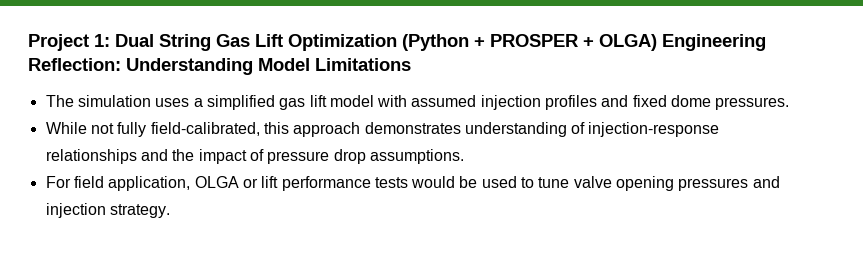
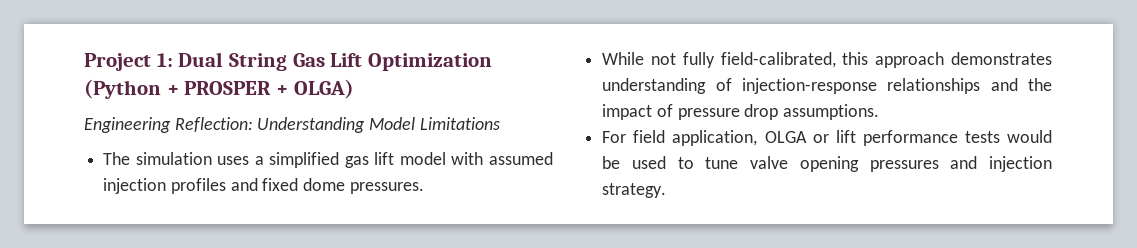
(657, 42) none -> (354, 89) //

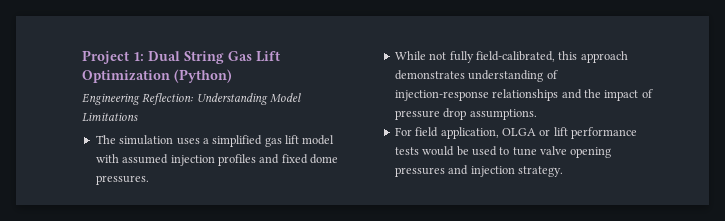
[84,79,354,99] (Python + PROSPER + OLGA) -> [174,69,232,83] (Python)

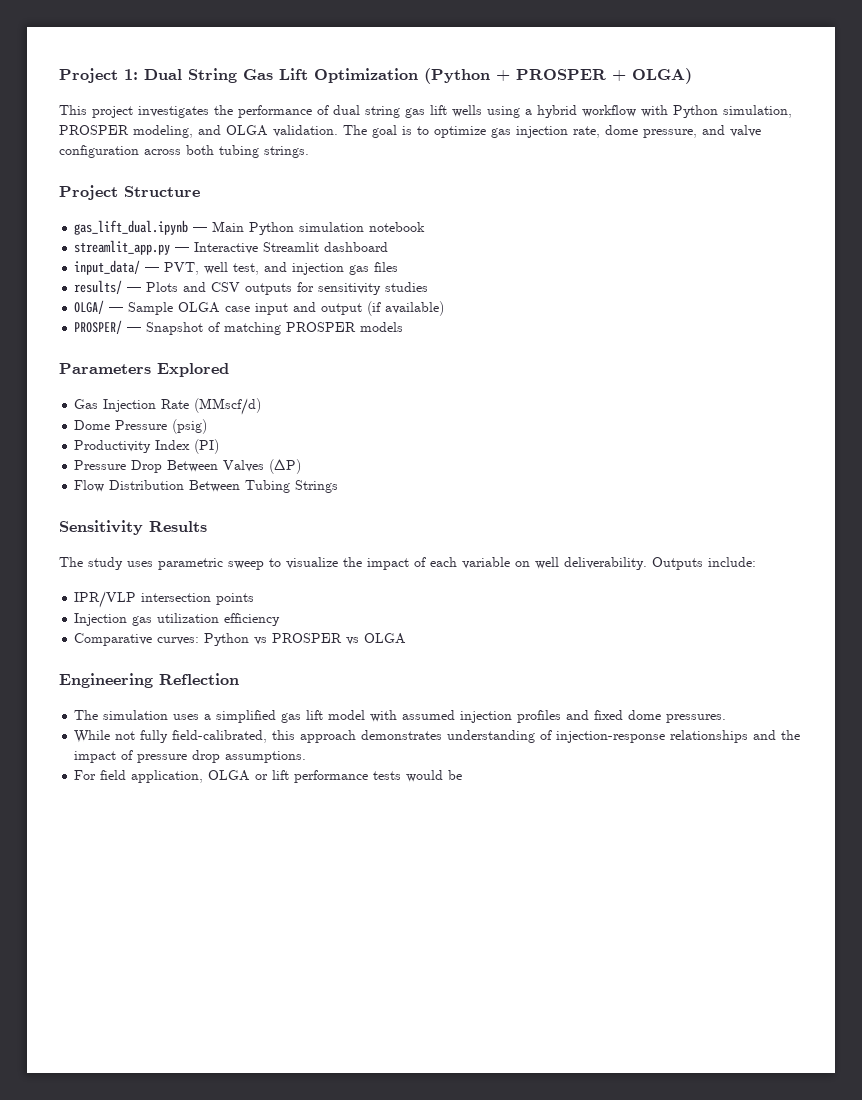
[174,69,232,83] [82,93,302,105] [82,112,138,122] (Python) // Engineering Reflection: Understanding Model Limitations -> [424,68,692,84] [59,105,792,118] [59,125,761,138] [59,145,309,158] [59,185,200,200] [74,220,426,235] [74,240,389,255] [74,260,399,275] [74,280,429,295] [74,300,445,316] [74,320,404,335] [59,363,229,377] [74,398,262,415] [74,419,208,434] [74,439,220,454] [74,458,302,474] [74,480,339,493] [59,520,207,535] [59,557,756,570] [74,591,255,608] [74,613,281,626] [74,633,407,646] [59,673,239,688] (Python + PROSPER + OLGA) // This project investigates the performance of dual string gas lift wells using a hybrid workflow with Python simulation, PROSPER modeling, and OLGA validation. The goal is to optimize gas injection rate, dome pressure, and valve configuration across both tubing strings. // Project Structure // gas_lift_dual.ipynb — Main Python simulation notebook // streamlit_app.py — Interactive Streamlit dashboard // input_data/ — PVT, well test, and injection gas files // results/ — Plots and CSV outputs for sensitivity studies // OLGA/ — Sample OLGA case input and output (if available) // PROSPER/ — Snapshot of matching PROSPER models // Parameters Explored // Gas Injection Rate (MMscf/d) // Dome Pressure (psig) // Productivity Index (PI) // Pressure Drop Between Valves (∆P) // Flow Distribution Between Tubing Strings // Sensitivity Results // The study uses parametric sweep to visualize the impact of each variable on well deliverability. Outputs include: // IPR/VLP intersection points // Injection gas utilization efficiency // Comparative curves: Python vs PROSPER vs OLGA // Engineering Reflection
[471,146,612,158] [394,165,563,177] used to tune valve opening pressures and injection strategy. -> (463, 775) none

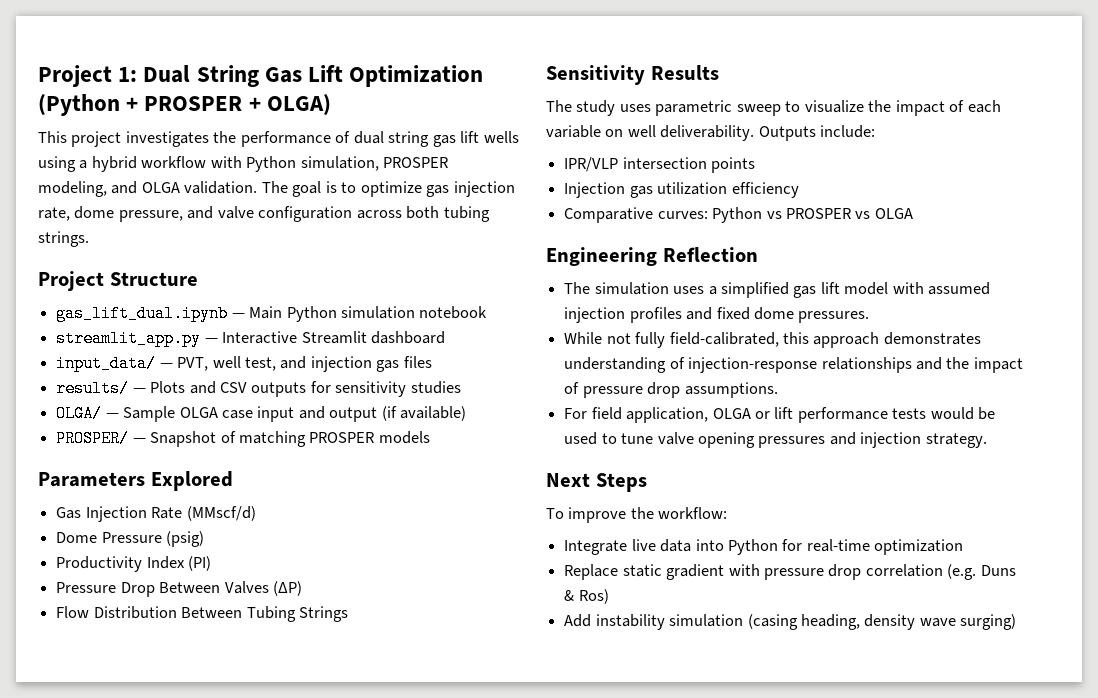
(463, 775) none -> [564,432,987,448] [546,473,647,492] [546,507,728,523] [564,539,964,555] [564,564,1016,580] [564,589,609,604] [564,614,1017,630] used to tune valve opening pressures and injection strategy. // Next Steps // To improve the workflow: // Integrate live data into Python for real-time optimization // Replace static gradient with pressure drop correlation (e.g. Duns & Ros) // Add instability simulation (casing heading, density wave surging)

